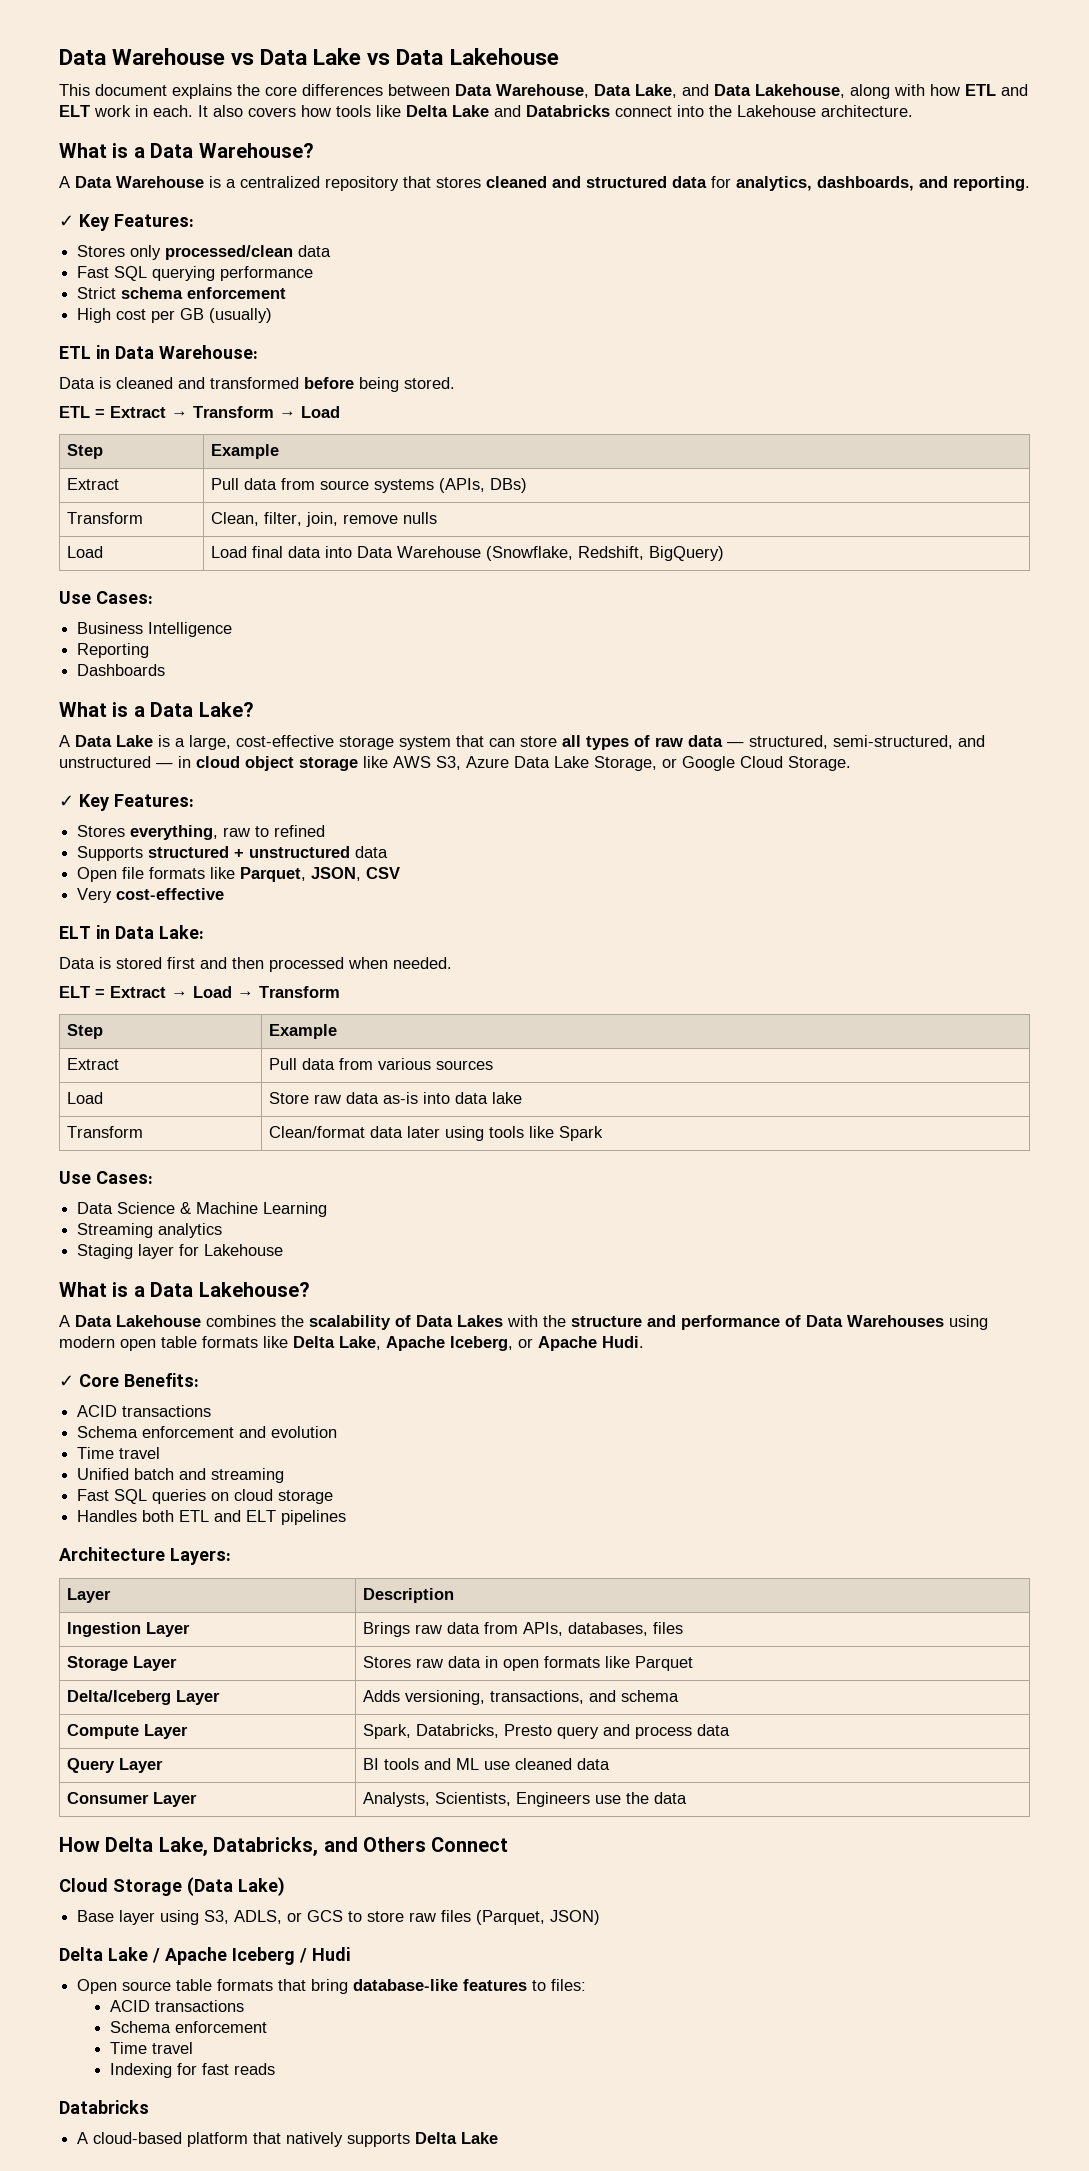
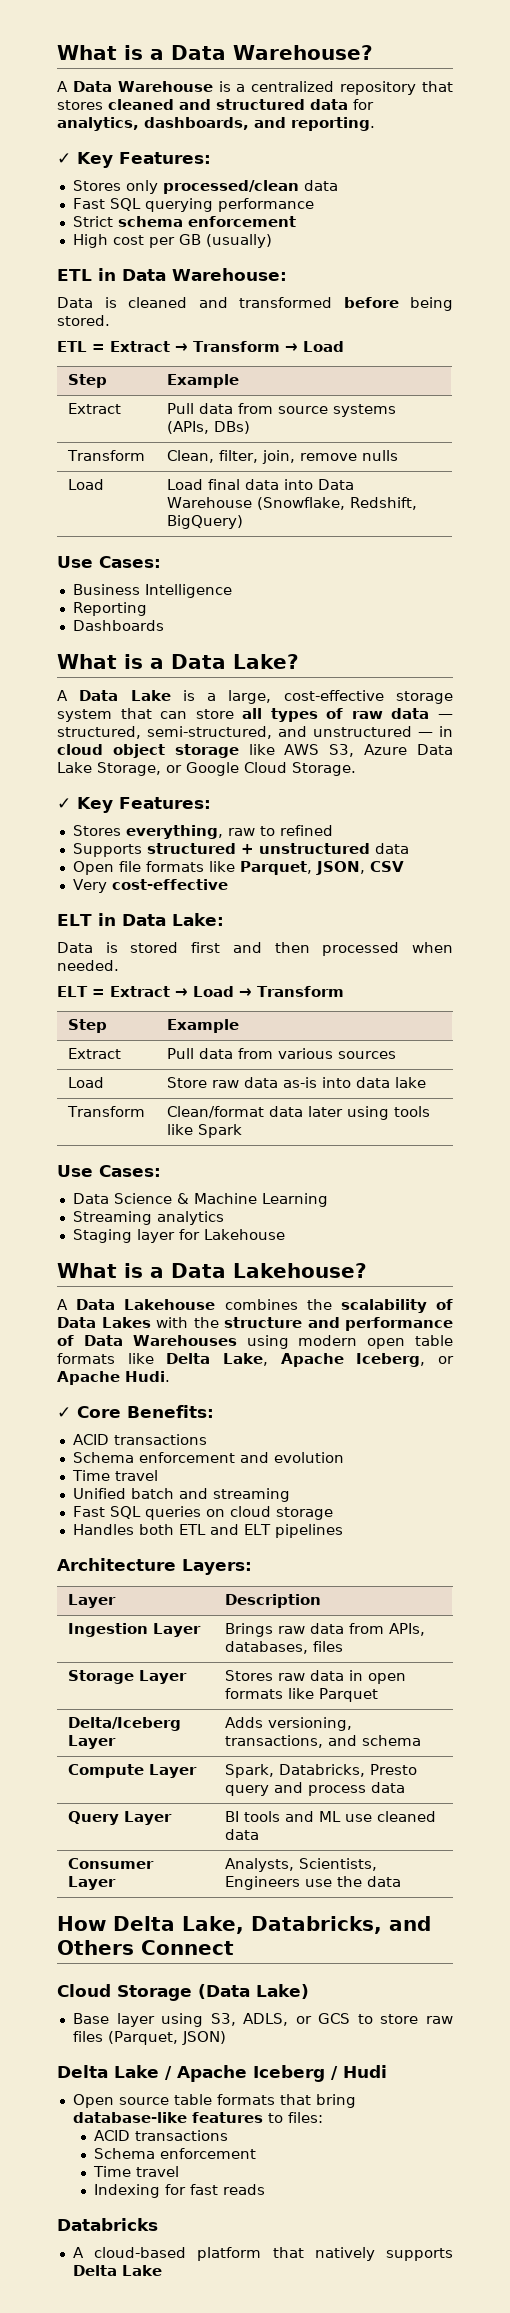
[59,48,559,65] [59,84,1028,99] [59,105,913,117] Data Warehouse vs Data Lake vs Data Lakehouse // This document explains the core differences between Data Warehouse, Data Lake, and Data Lakehouse, along with how ETL and ELT work in each. It also covers how tools like Delta Lake and Databricks connect into the Lakehouse architecture. // -> (57, 52) none

